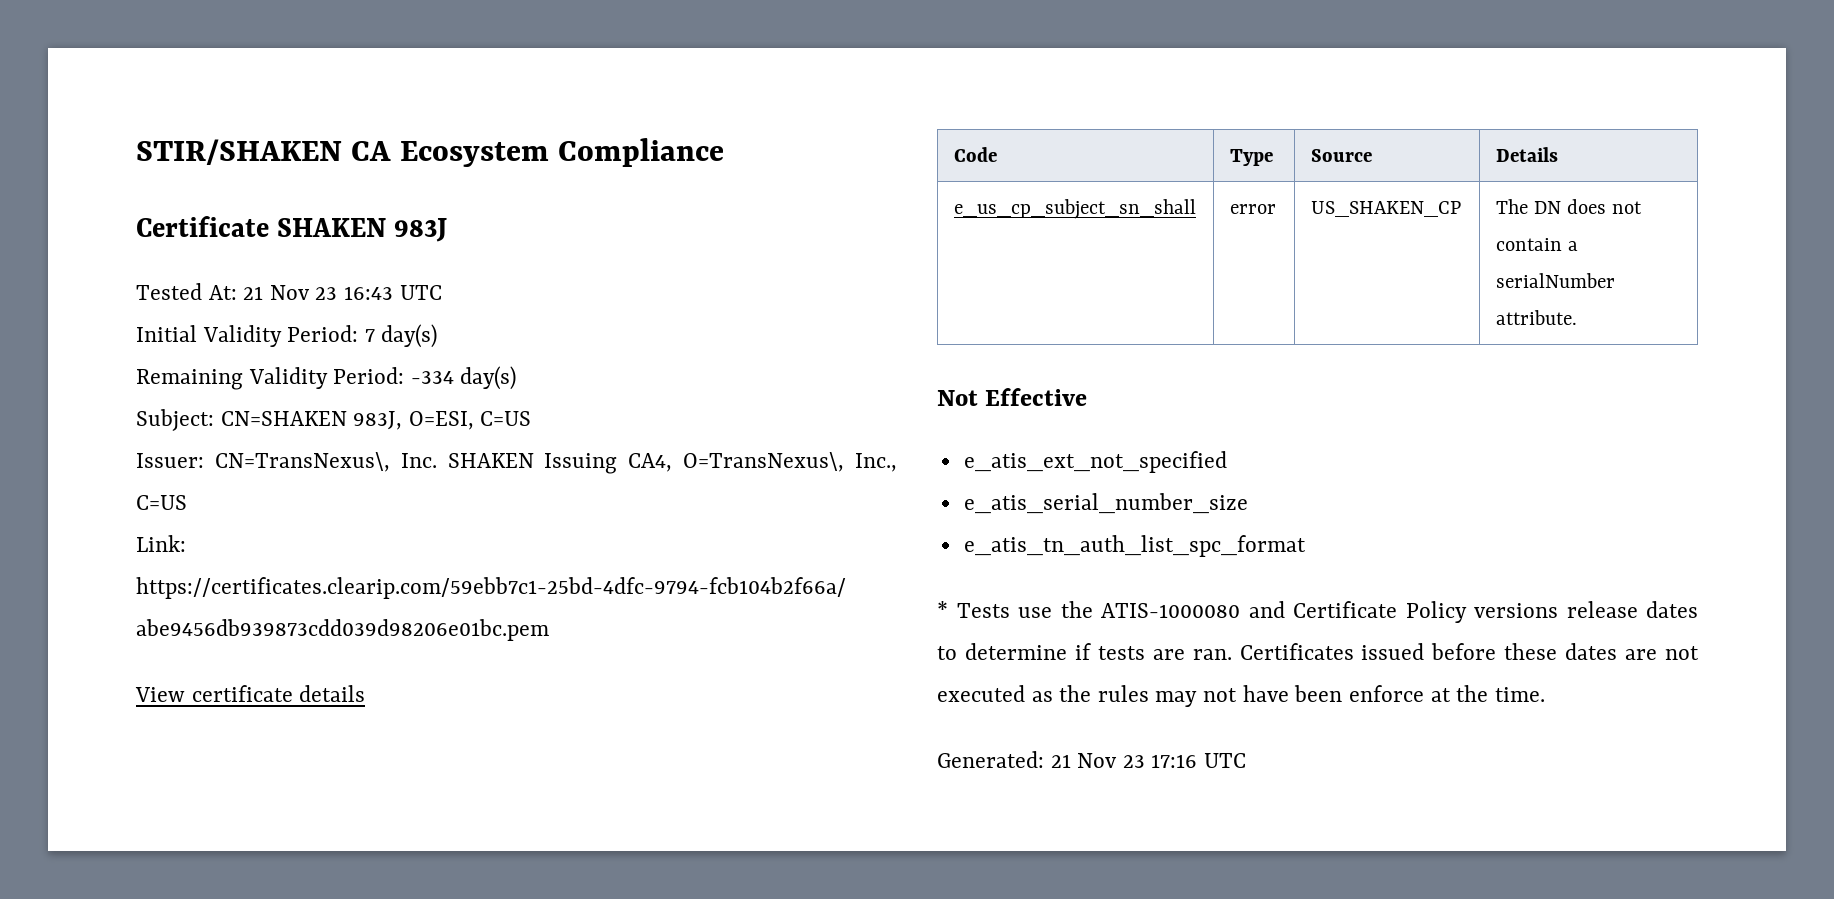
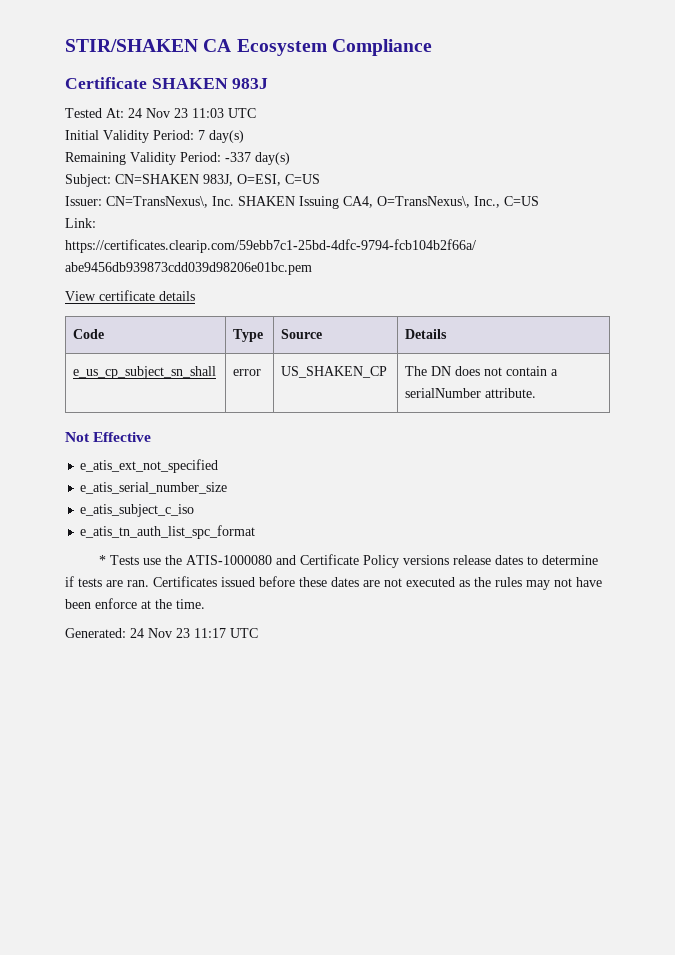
[243,285,394,300] 21 Nov 23 16:43 -> [128,108,224,118] 24 Nov 23 11:03
[410,371,454,384] -334 -> [225,152,251,162] -337
(1248, 503) none -> [80,504,195,517] // e_atis_subject_c_iso
[1050,753,1198,768] 21 Nov 23 17:16 -> [130,628,226,638] 24 Nov 23 11:17

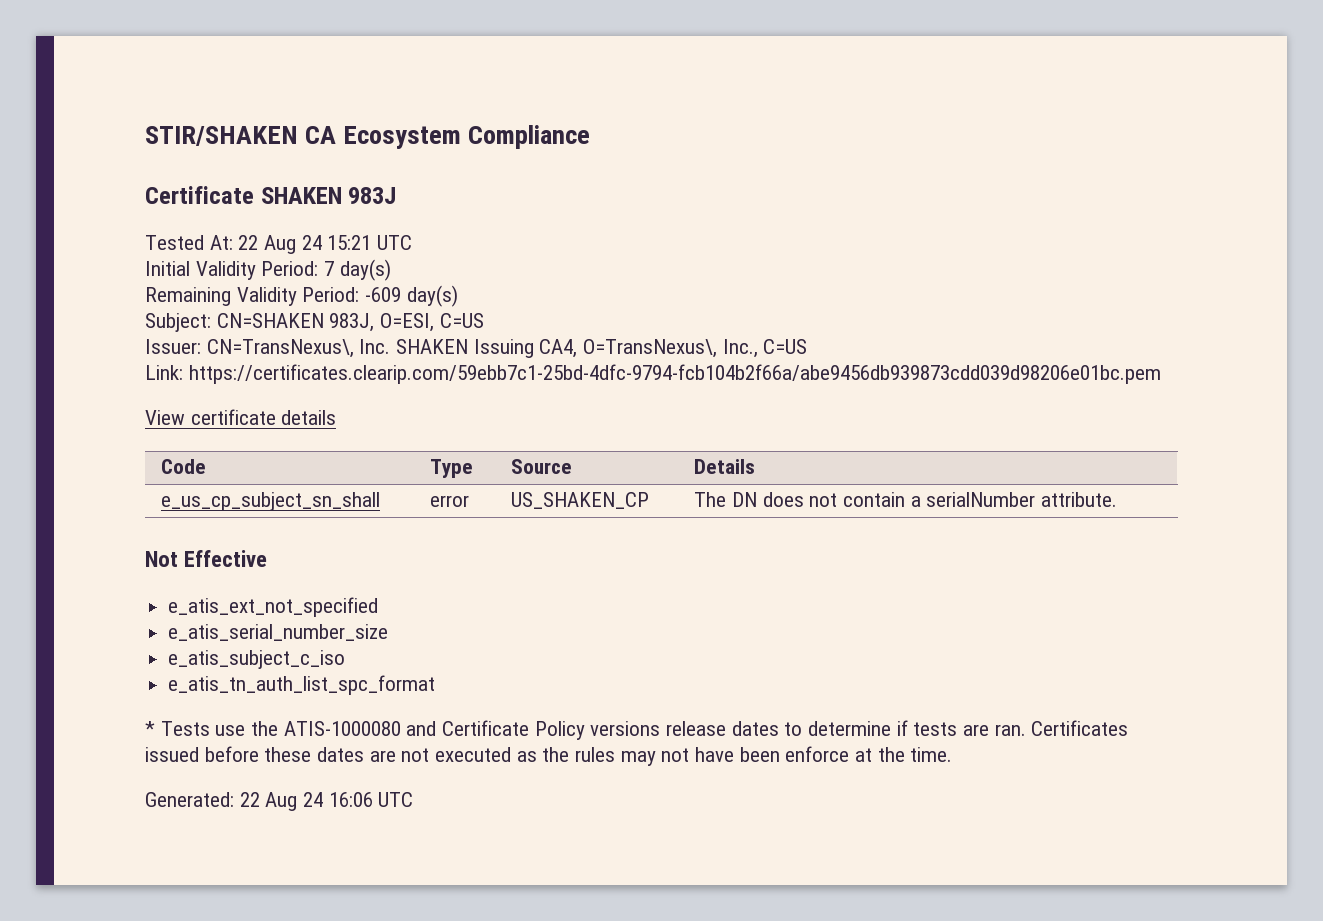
[128,108,224,118] 24 Nov 23 11:03 -> [238,235,372,254] 22 Aug 24 15:21
[225,152,251,162] -337 -> [365,287,402,302] -609
[130,628,226,638] 24 Nov 23 11:17 -> [239,792,373,811] 22 Aug 24 16:06

